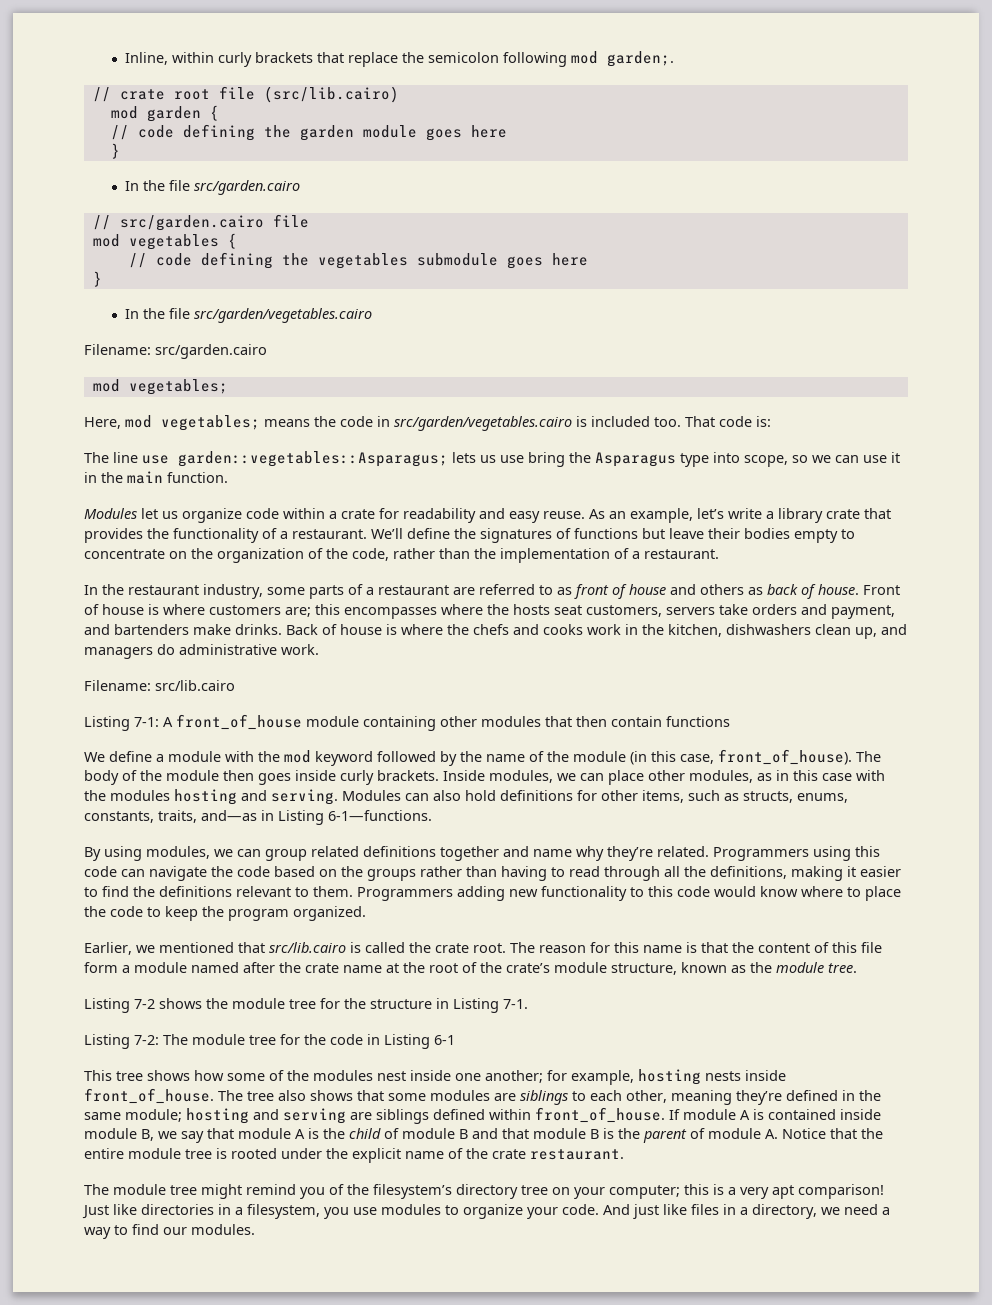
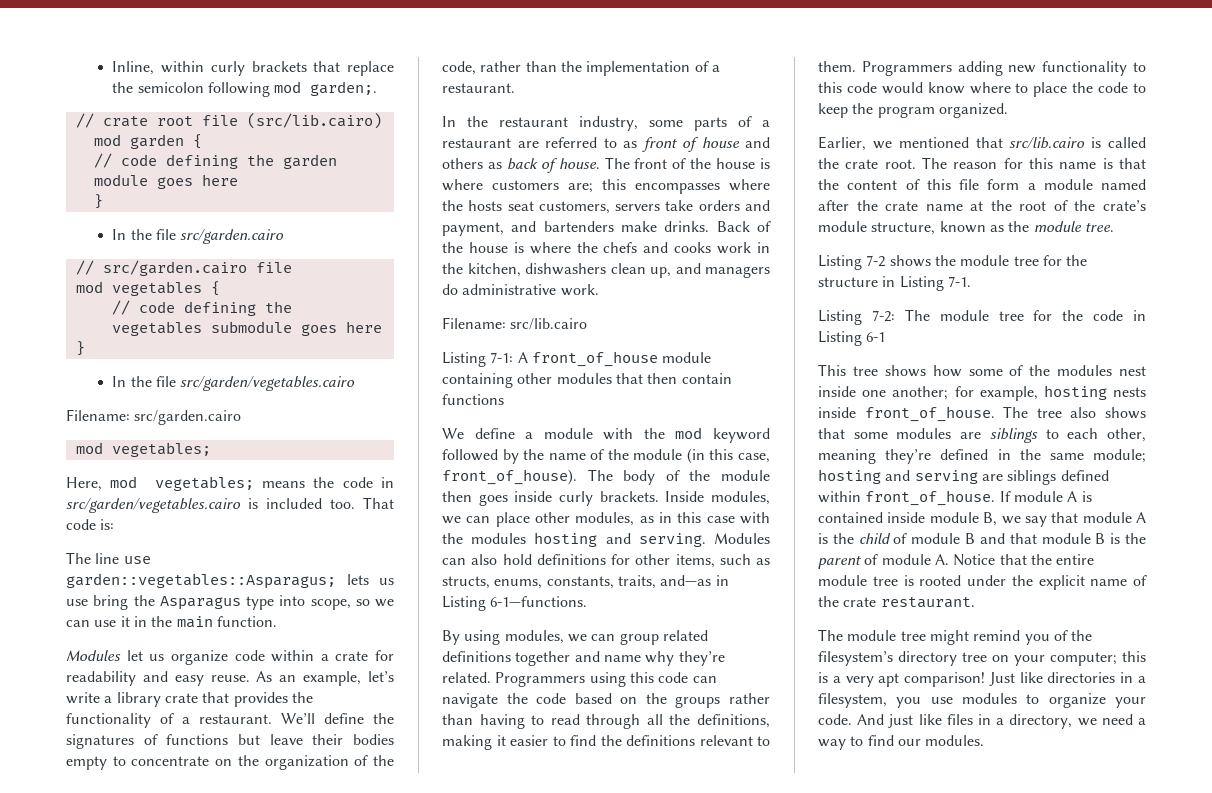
[863,585,900,595] [84,604,99,615] Front of -> [604,157,712,169] The front of the
(337, 629) none -> [442,242,463,253] the

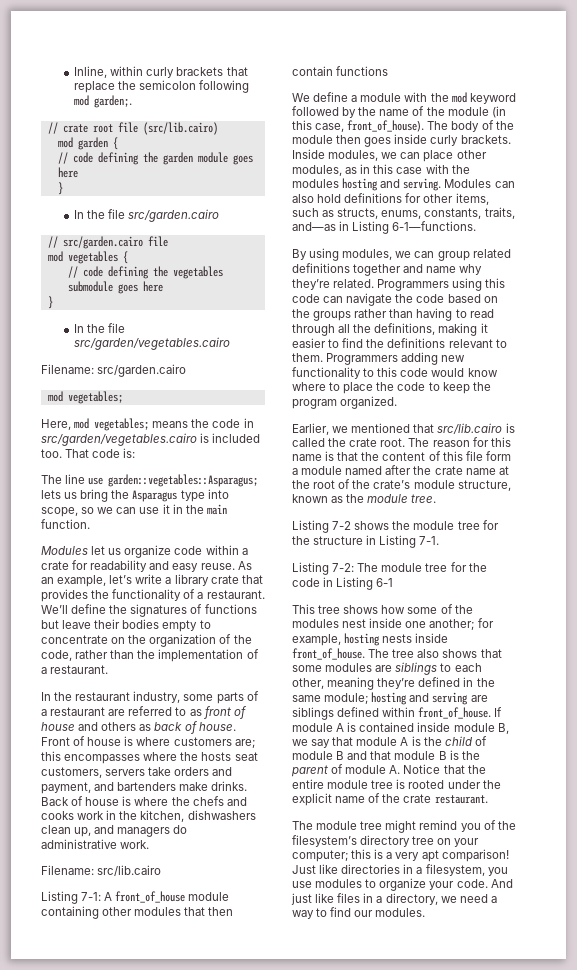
[66,599,88,606] use -> (78, 495) none
[604,157,712,169] The front of the -> [41,736,86,746] Front of
[442,242,463,253] the -> (84, 801) none

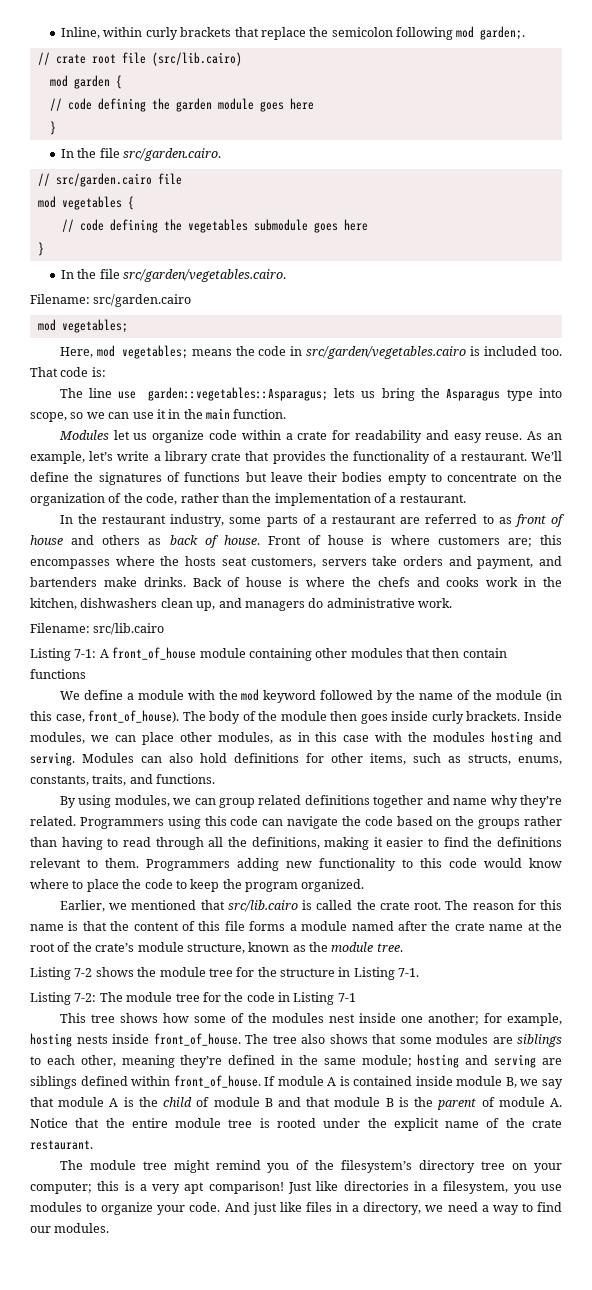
[128,209,220,222] src/garden.cairo -> [123,148,222,161] src/garden.cairo.
[74,337,231,350] src/garden/vegetables.cairo -> [123,269,287,282] src/garden/vegetables.cairo.
[292,221,477,234] and—as in Listing 6-1—functions. -> [129,774,216,784] and functions.
[485,451,511,461] form -> [249,921,286,931] forms
[376,578,394,587] 6-1 -> [337,993,356,1002] 7-1

